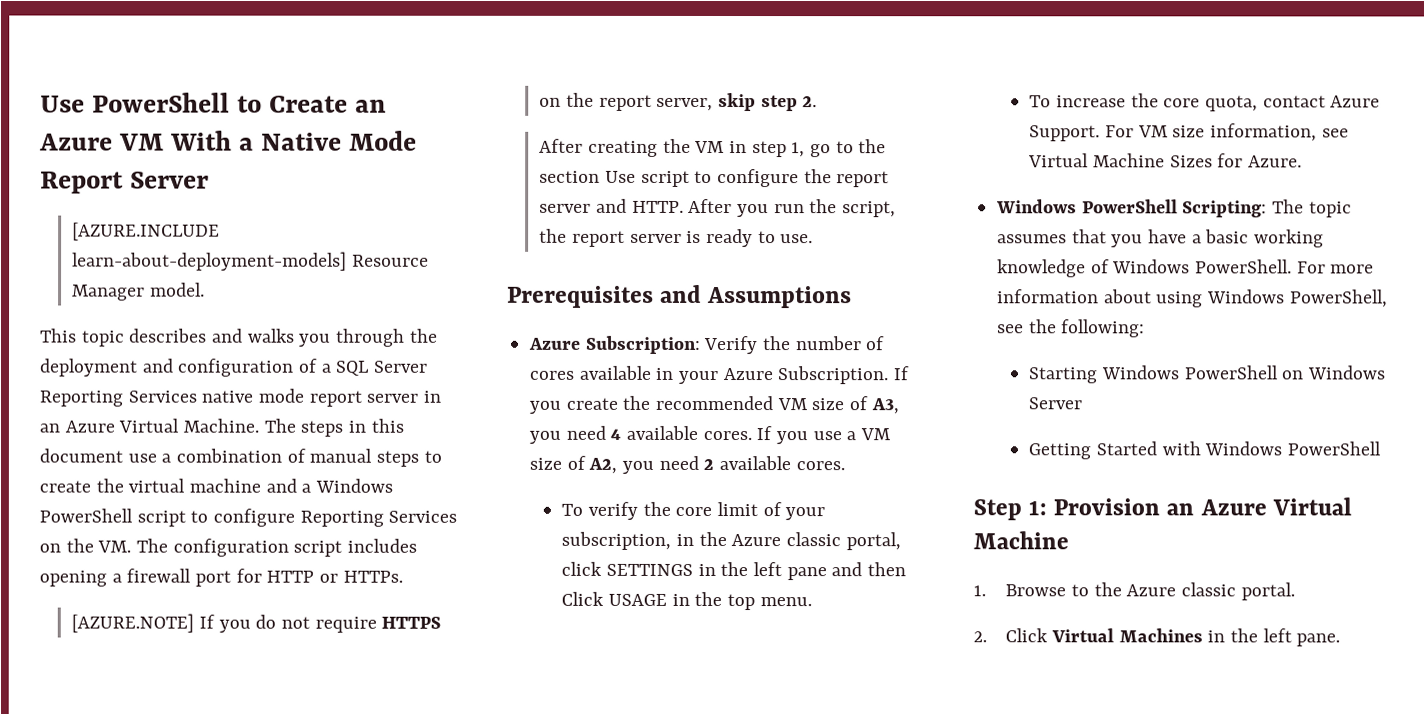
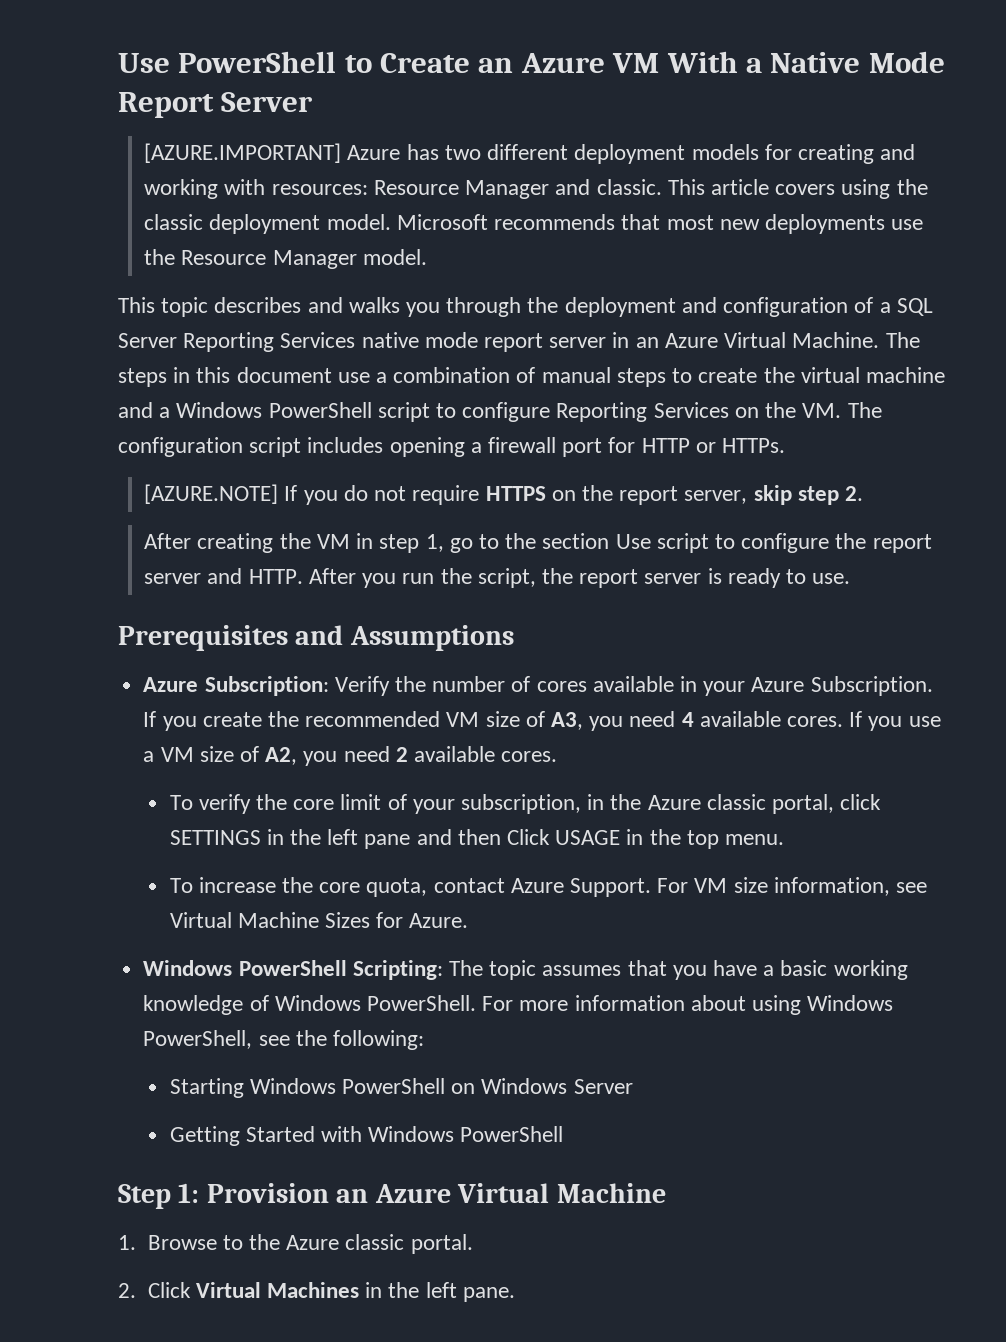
[72,222,221,241] [72,251,348,271] [AZURE.INCLUDE learn-about-deployment-models] -> [144,143,916,164] [144,179,928,199] [144,214,924,234] [144,249,176,265] [AZURE.IMPORTANT] Azure has two different deployment models for creating and working with resources: Resource Manager and classic. This article covers using the classic deployment model. Microsoft recommends that most new deployments use the

